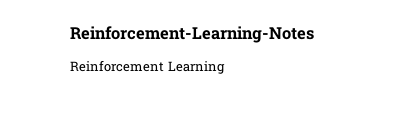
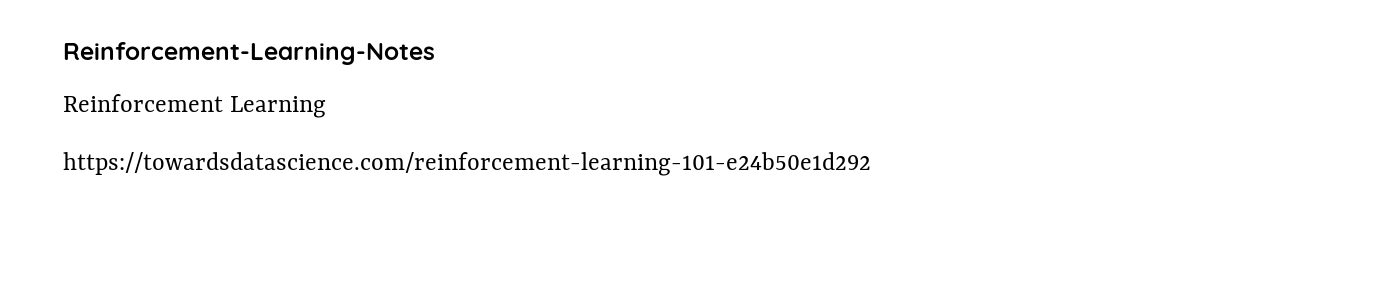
(225, 67) none -> [63,152,871,176] // https://towardsdatascience.com/reinforcement-learning-101-e24b50e1d292

